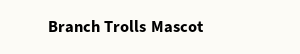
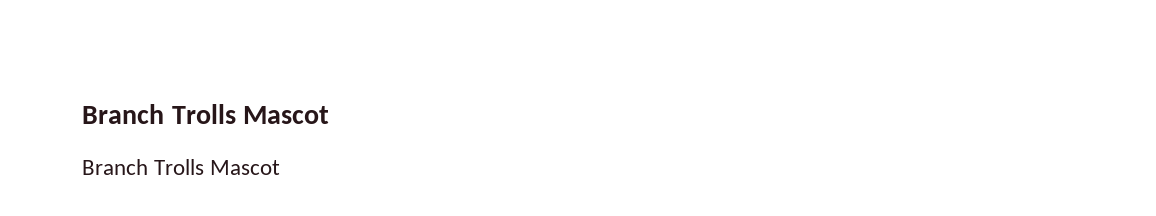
[48,20,204,33] Branch Trolls Mascot -> [82,104,330,124] [82,159,281,175] Branch Trolls Mascot // Branch Trolls Mascot

